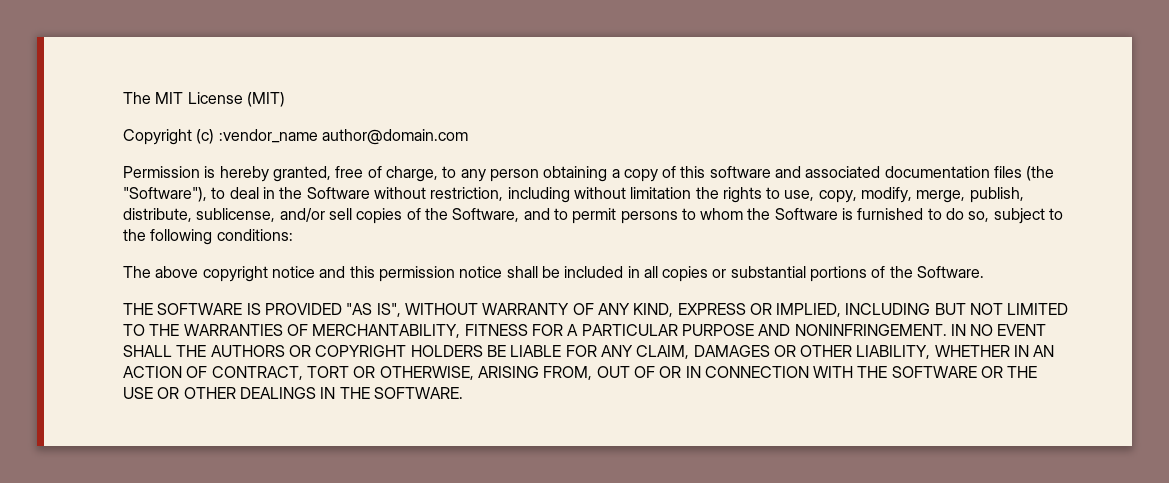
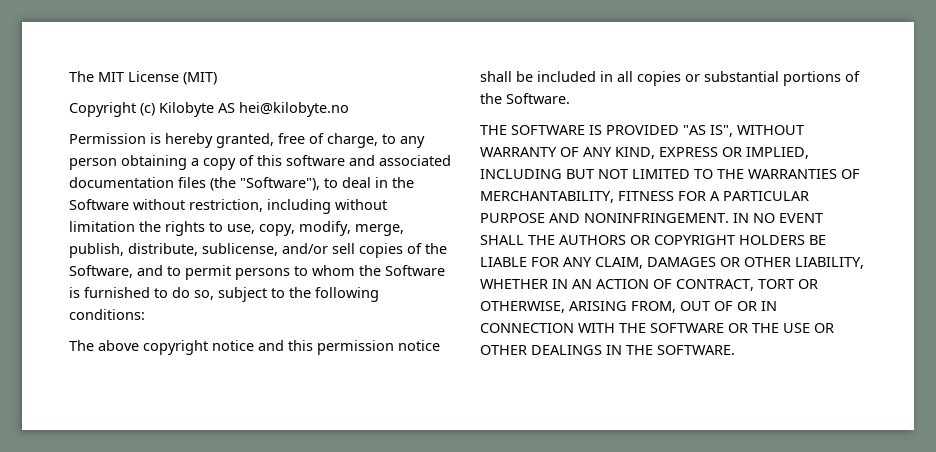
[218,129,468,145] :vendor_name author@domain.com -> [159,102,349,117] Kilobyte AS hei@kilobyte.no

